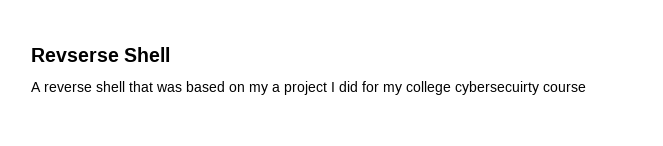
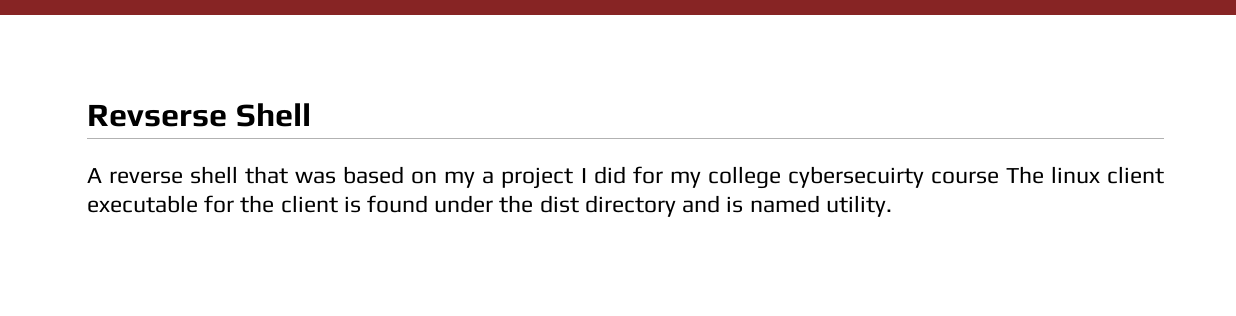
(586, 87) none -> [1005,166,1164,184] [87,195,892,217] The linux client executable for the client is found under the dist directory and is named utility.

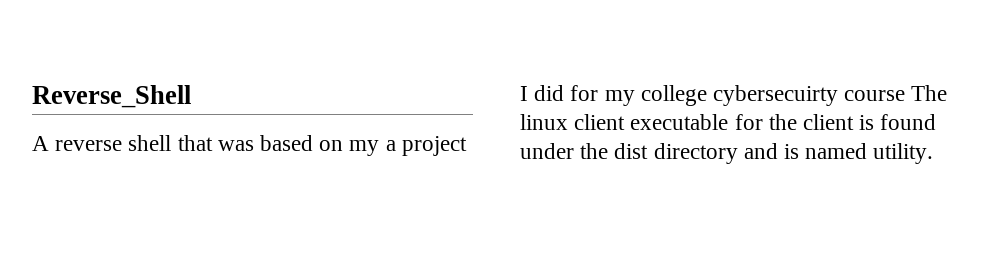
[87,103,311,127] Revserse Shell -> [32,85,191,108] Reverse_Shell

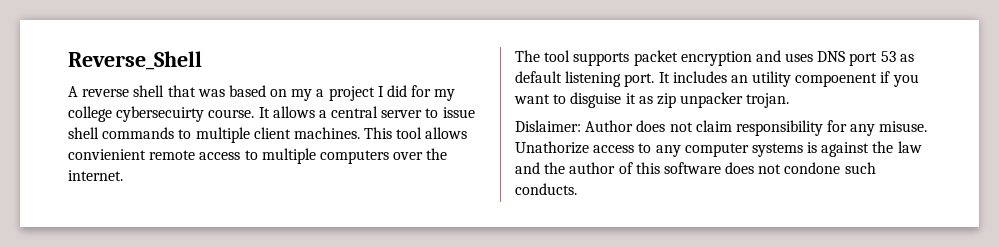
[844,85,948,101] [520,114,937,130] [520,143,934,164] course The linux client executable for the client is found under the dist directory and is named utility. -> [208,106,475,118] [68,127,468,143] [68,148,448,164] [68,170,123,181] [515,50,914,66] [515,71,919,87] [514,92,790,108] [515,120,928,136] [515,141,922,157] [515,162,876,174] [515,183,577,195] course. It allows a central server to issue shell commands to multiple client machines. This tool allows convienient remote access to multiple computers over the internet. // The tool supports packet encryption and uses DNS port 53 as default listening port. It includes an utility compoenent if you want to disguise it as zip unpacker trojan. // Dislaimer: Author does not claim responsibility for any misuse. Unathorize access to any computer systems is against the law and the author of this software does not condone such conducts.

